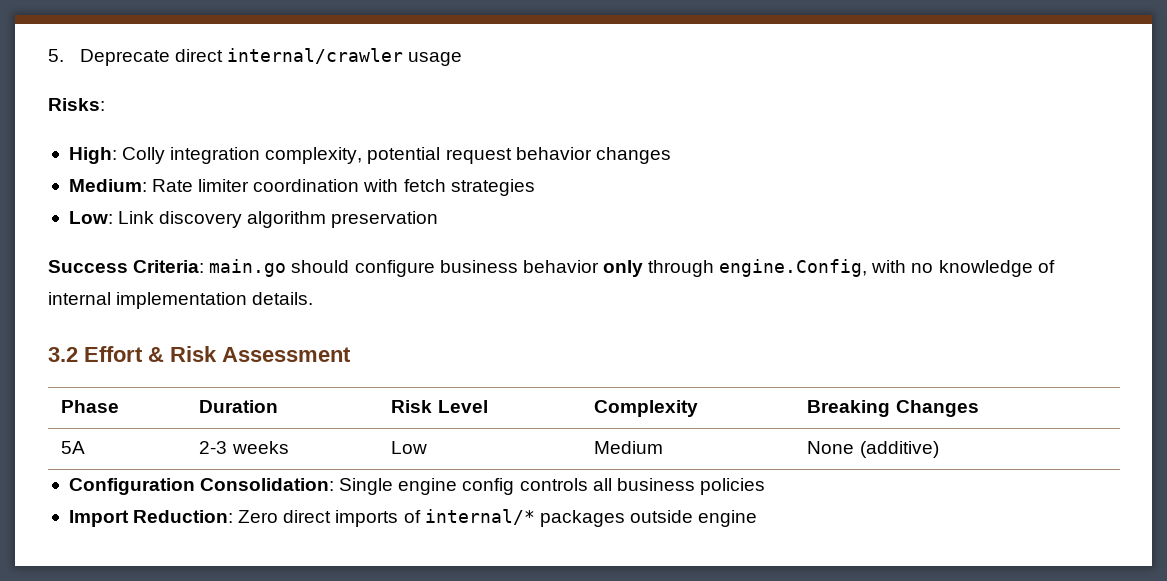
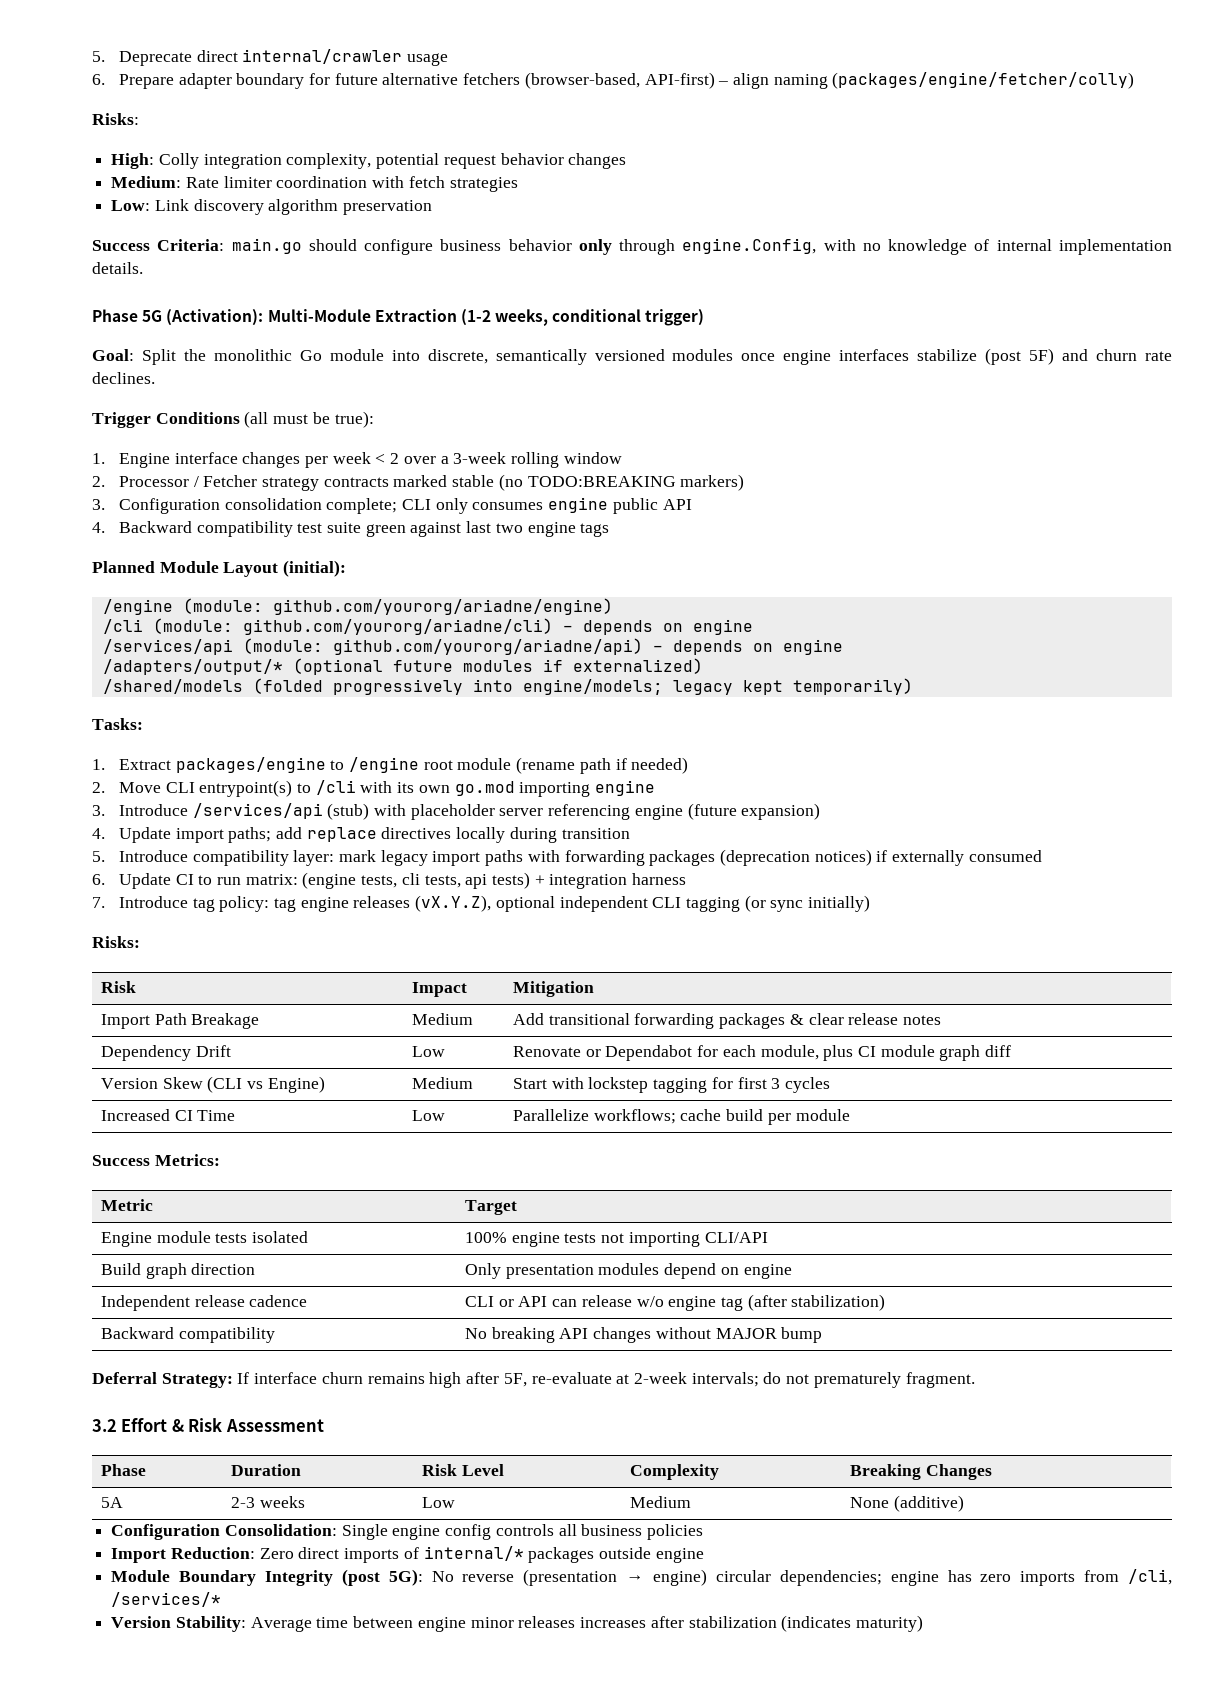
(463, 59) none -> [92,72,1135,89] // 6. Prepare adapter boundary for future alternative fetchers (browser-based, API-first) – align naming (packages/engine/fetcher/colly)
(314, 298) none -> [92,309,705,326] [92,348,1172,365] [92,372,155,384] [92,411,374,428] [92,452,622,468] [92,474,745,491] [92,497,692,514] [92,521,610,537] [92,560,347,577] [102,598,613,615] [102,618,753,635] [102,638,843,655] [102,658,703,675] [102,678,913,695] [92,718,143,730] [92,757,689,774] [92,780,656,797] [92,803,821,820] [92,827,630,843] [92,849,1042,866] [92,872,687,889] [92,895,871,912] [92,936,140,948] [100,981,136,993] [411,982,467,997] [512,981,594,997] [100,1013,260,1029] [411,1013,473,1025] [512,1013,942,1029] [100,1045,231,1061] [411,1046,445,1057] [512,1045,1012,1061] [100,1076,325,1093] [411,1077,473,1089] [512,1077,831,1093] [100,1109,236,1121] [411,1110,445,1121] [512,1109,850,1125] [92,1154,220,1166] [100,1199,153,1211] [464,1200,517,1215] [100,1231,309,1247] [464,1232,768,1247] [100,1263,256,1279] [464,1263,792,1279] [100,1295,308,1311] [464,1294,886,1311] [100,1327,275,1343] [464,1327,823,1343] [92,1372,975,1388] // Phase 5G (Activation): Multi-Module Extraction (1-2 weeks, conditional trigger) // Goal: Split the monolithic Go module into discrete, semantically versioned modules once engine interfaces stabilize (post 5F) and churn rate declines. // Trigger Conditions (all must be true): // 1. Engine interface changes per week < 2 over a 3-week rolling window // 2. Processor / Fetcher strategy contracts marked stable (no TODO:BREAKING markers) // 3. Configuration consolidation complete; CLI only consumes engine public API // 4. Backward compatibility test suite green against last two engine tags // Planned Module Layout (initial): // /engine (module: github.com/yourorg/ariadne/engine) // /cli (module: github.com/yourorg/ariadne/cli) – depends on engine // /services/api (module: github.com/yourorg/ariadne/api) – depends on engine // /adapters/output/* (optional future modules if externalized) // /shared/models (folded progressively into engine/models; legacy kept temporarily) // Tasks: // 1. Extract packages/engine to /engine root module (rename path if needed) // 2. Move CLI entrypoint(s) to /cli with its own go.mod importing engine // 3. Introduce /services/api (stub) with placeholder server referencing engine (future expansion) // 4. Update import paths; add replace directives locally during transition // 5. Introduce compatibility layer: mark legacy import paths with forwarding packages (deprecation notices) if externally consumed // 6. Update CI to run matrix: (engine tests, cli tests, api tests) + integration harness // 7. Introduce tag policy: tag engine releases (vX.Y.Z), optional independent CLI tagging (or sync initially) // Risks: // Risk | Impact | Mitigation // Import Path Breakage | Medium | Add transitional forwarding packages & clear release notes // Dependency Drift | Low | Renovate or Dependabot for each module, plus CI module graph diff // Version Skew (CLI vs Engine) | Medium | Start with lockstep tagging for first 3 cycles // Increased CI Time | Low | Parallelize workflows; cache build per module // Success Metrics: // Metric | Target // Engine module tests isolated | 100% engine tests not importing CLI/API // Build graph direction | Only presentation modules depend on engine // Independent release cadence | CLI or API can release w/o engine tag (after stabilization) // Backward compatibility | No breaking API changes without MAJOR bump // Deferral Strategy: If interface churn remains high after 5F, re-evaluate at 2-week intervals; do not prematurely fragment.
(758, 518) none -> [111,1569,1172,1586] [111,1592,222,1607] [111,1615,923,1632] // Module Boundary Integrity (post 5G): No reverse (presentation → engine) circular dependencies; engine has zero imports from /cli, /services/* // Version Stability: Average time between engine minor releases increases after stabilization (indicates maturity)

